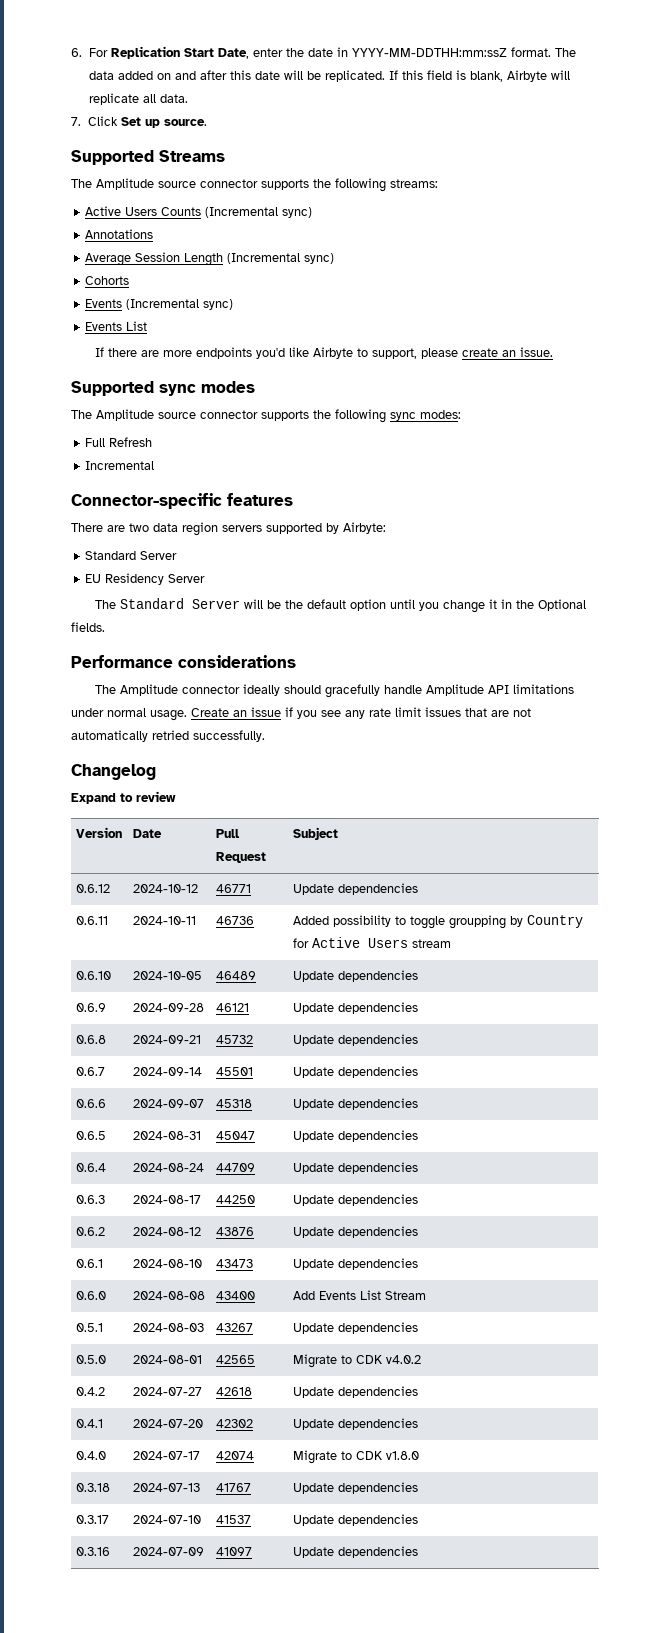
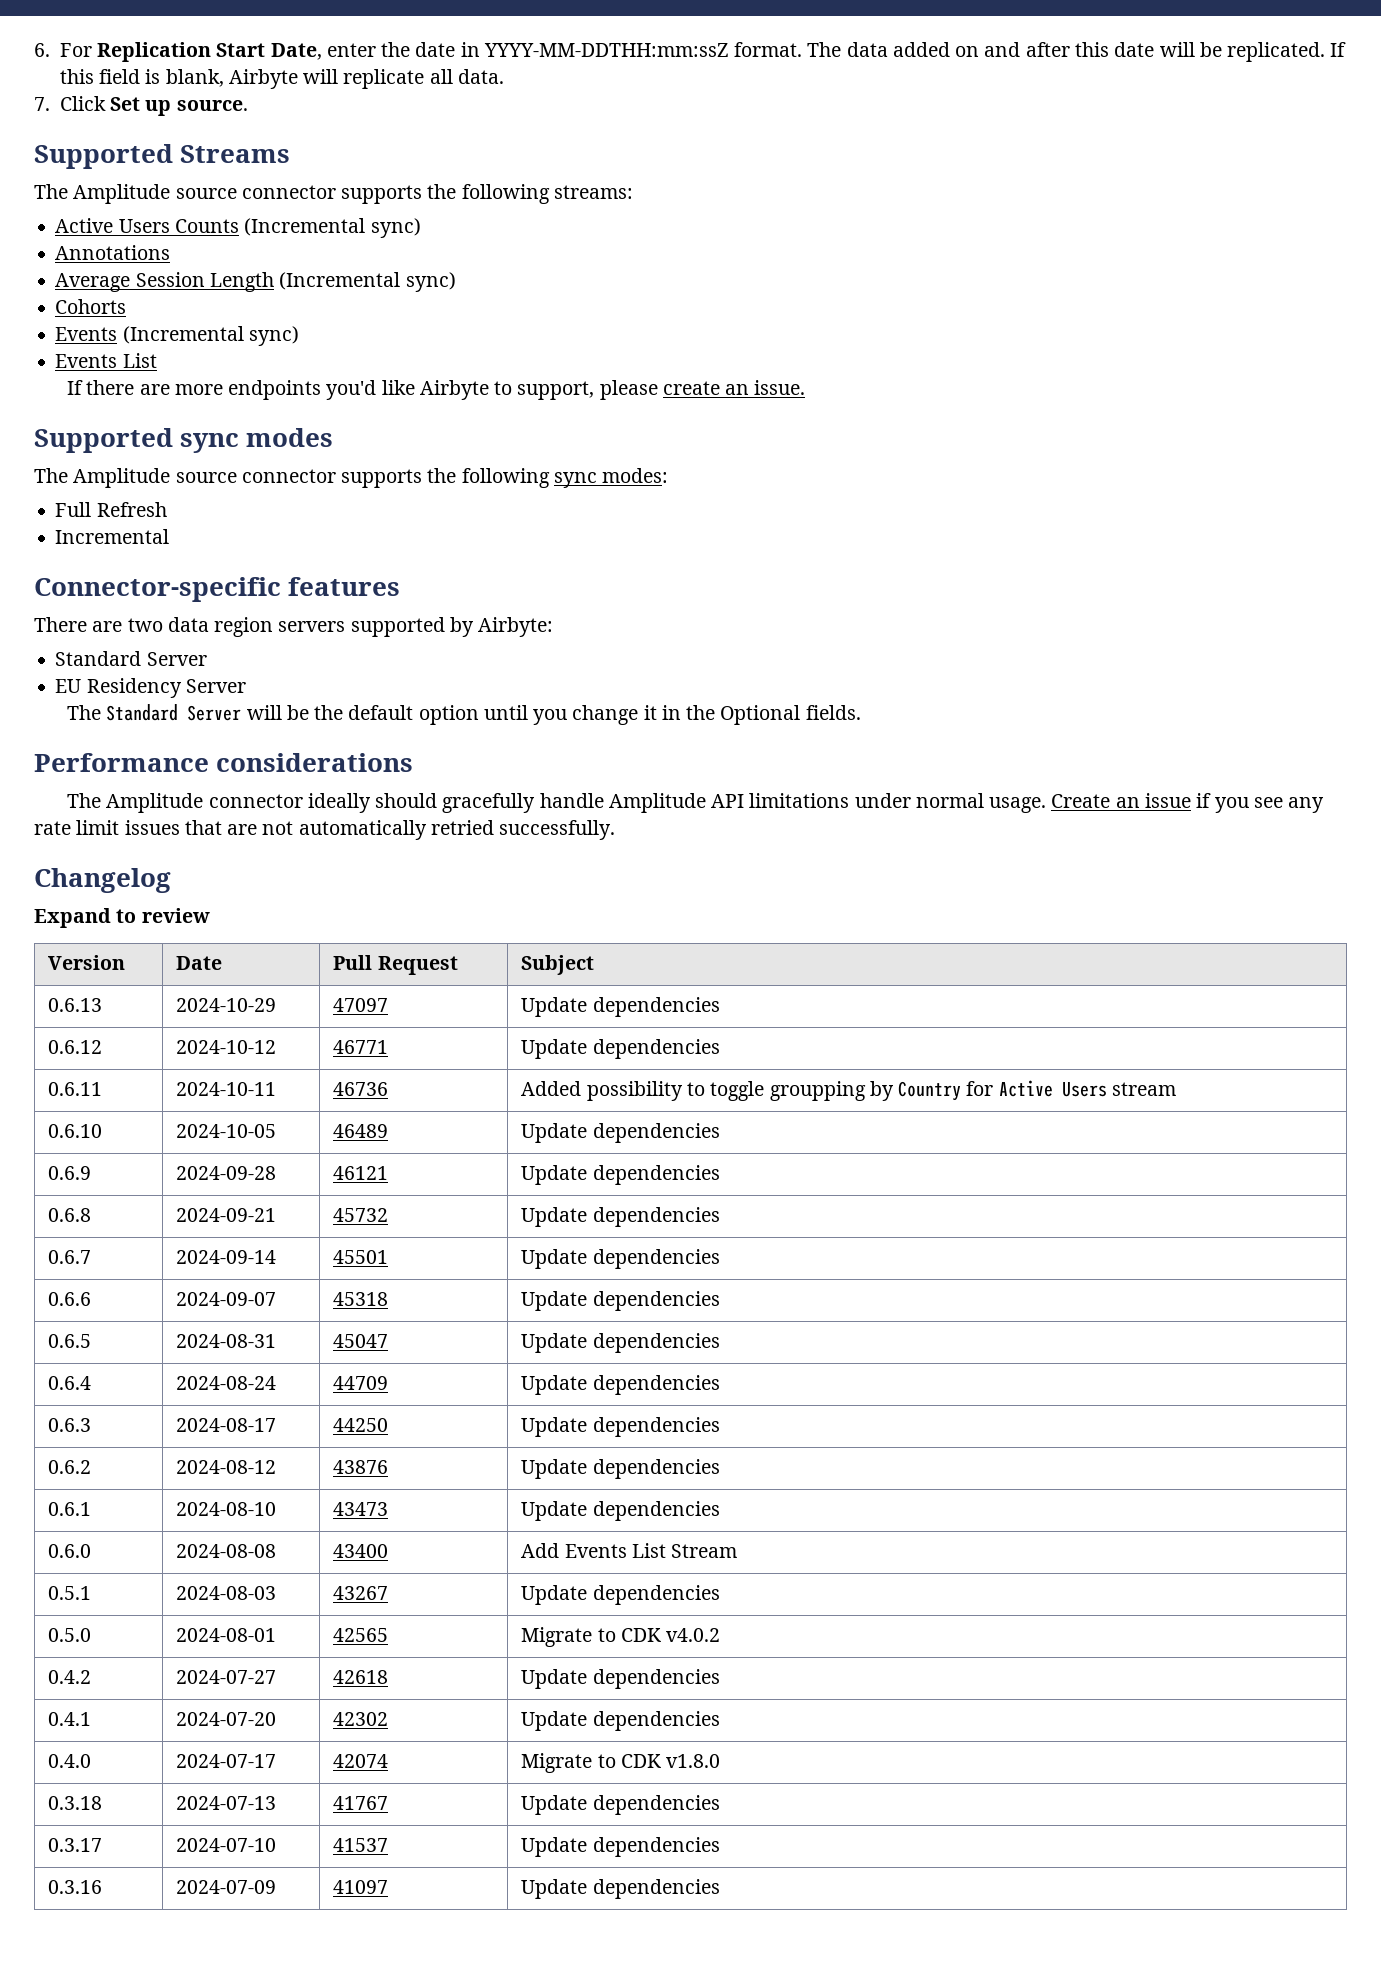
(339, 833) none -> [48,998,103,1012] [176,998,277,1012] [333,998,389,1012] [521,997,720,1017] // 0.6.13 | 2024-10-29 | 47097 | Update dependencies

